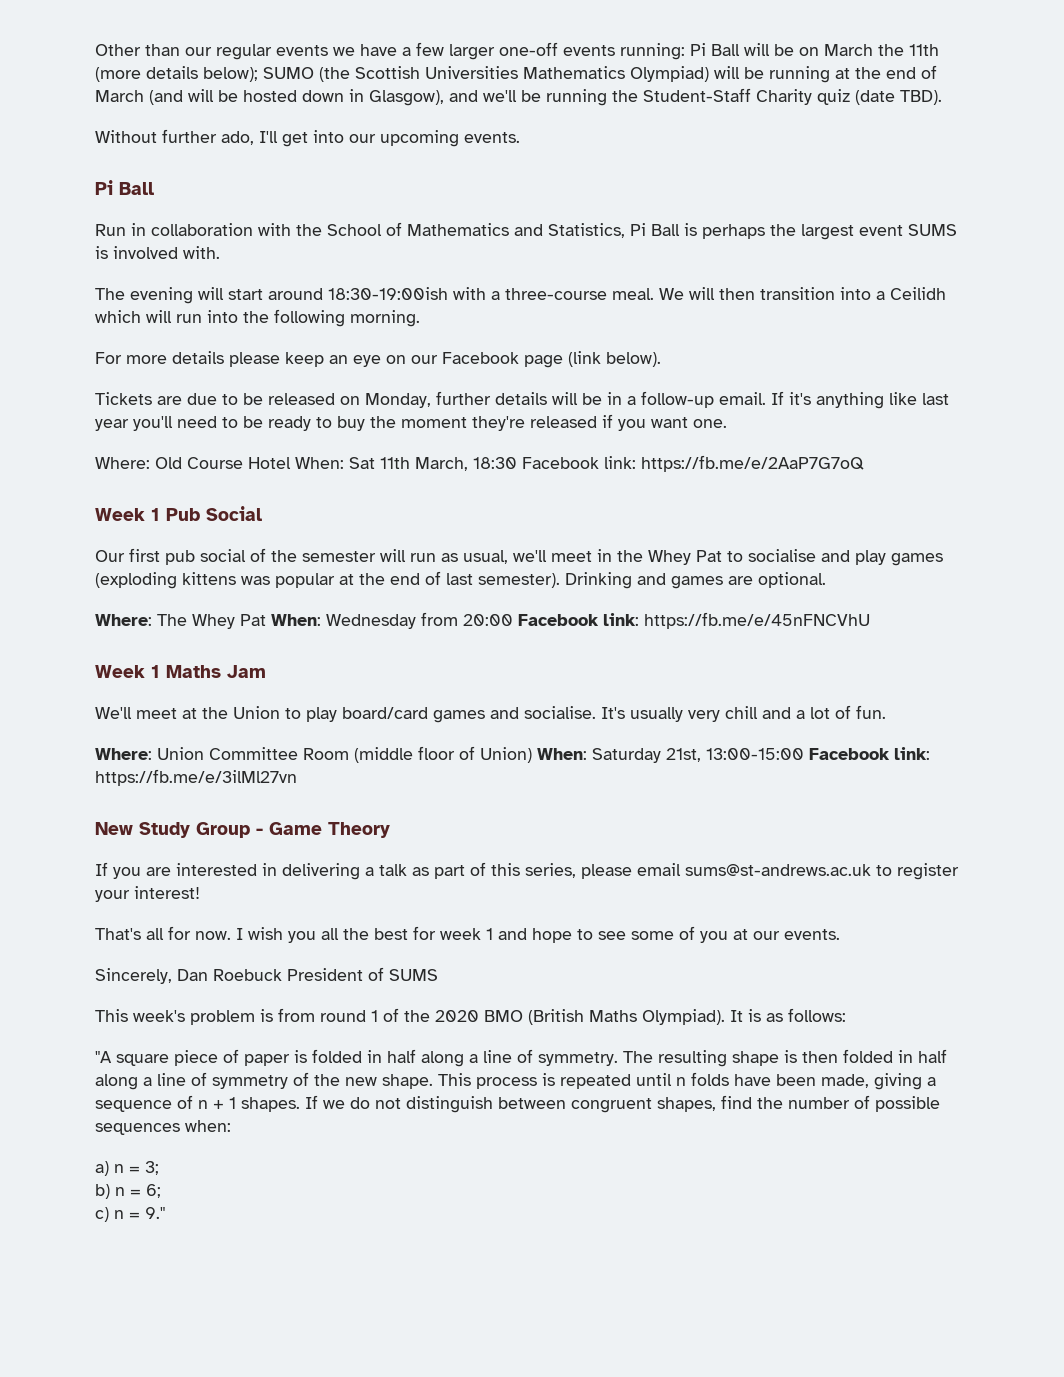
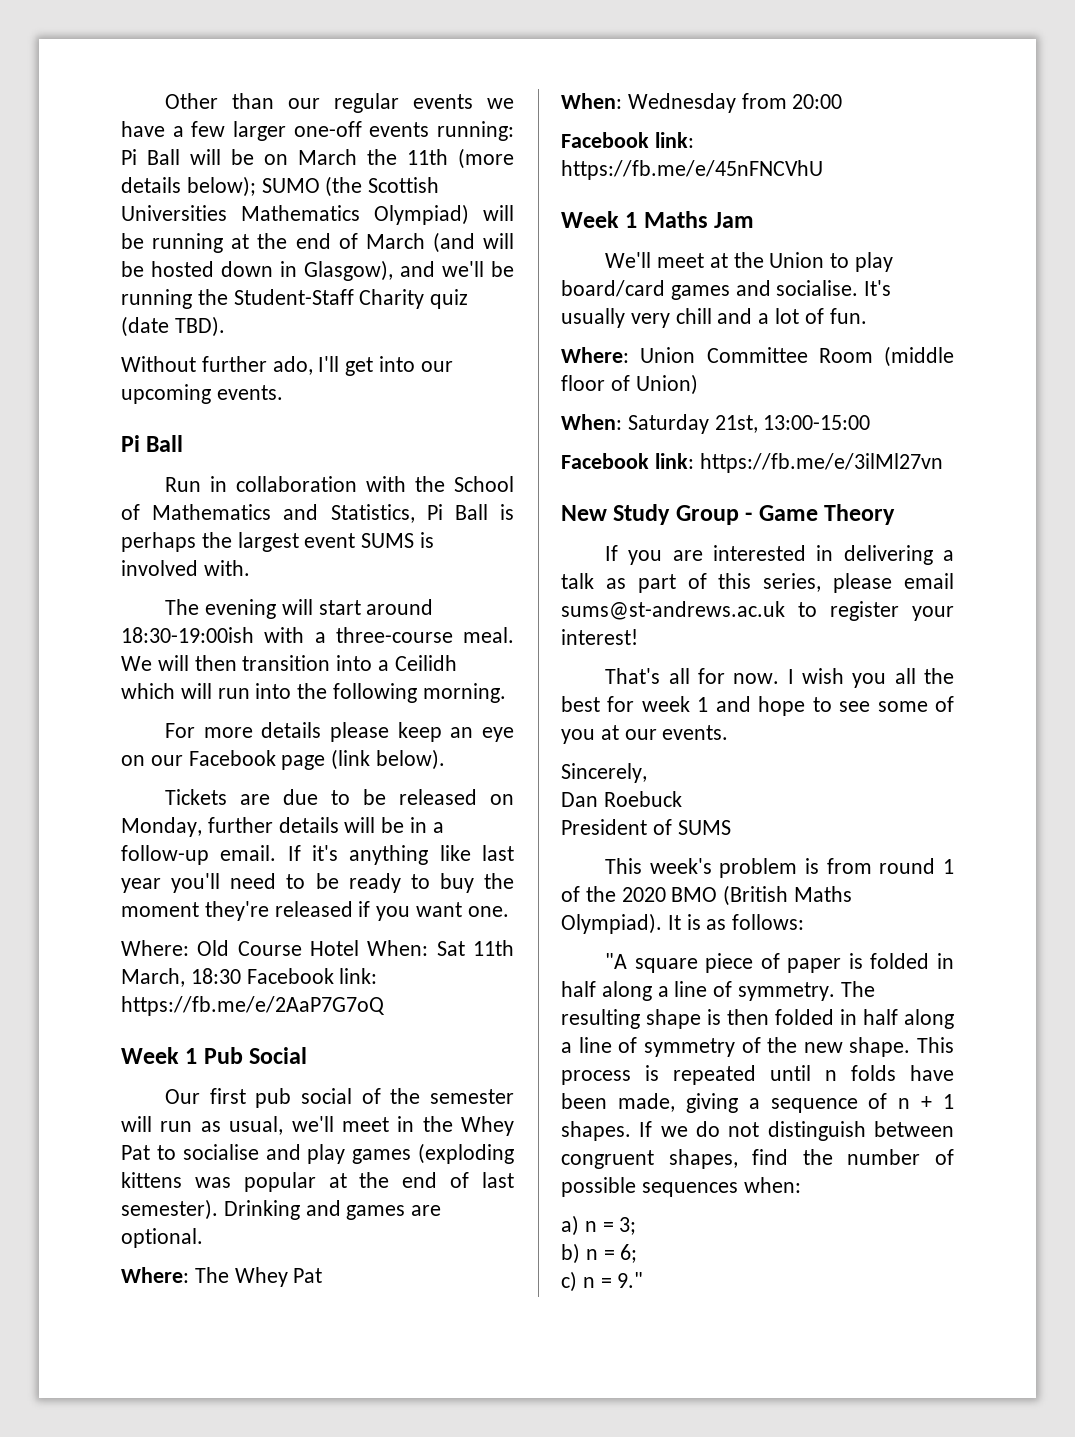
(266, 620) none -> (323, 1275) //
(513, 620) none -> (843, 101) //
(532, 755) none -> (698, 384) //
(804, 754) none -> (871, 422) //
(172, 976) none -> (647, 773) //
(282, 975) none -> (682, 799) //

